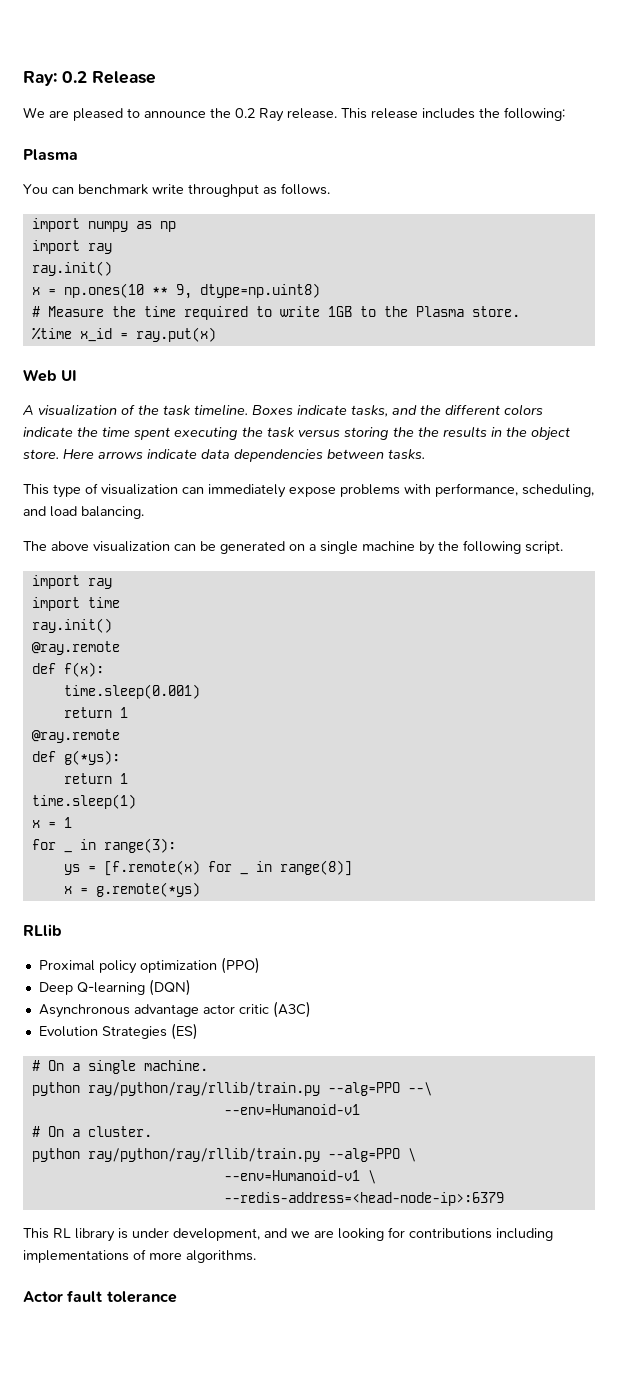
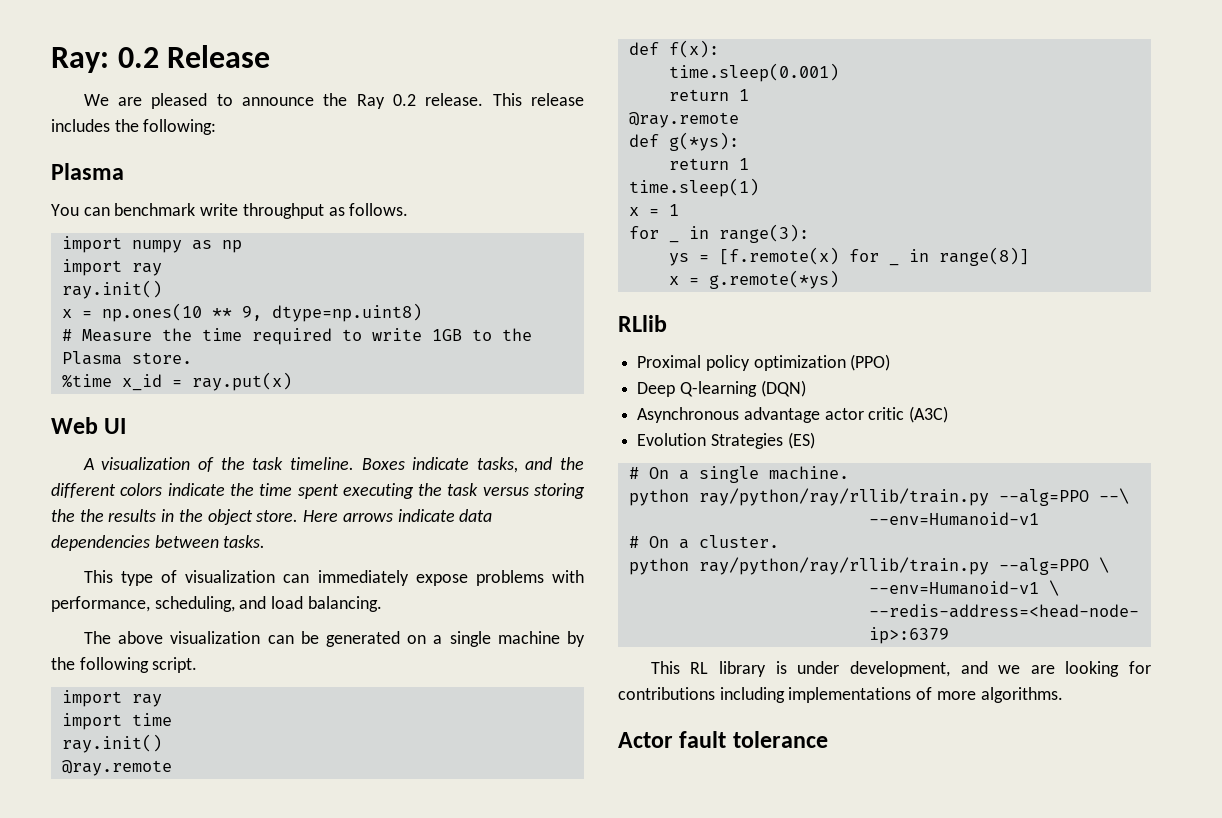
[235,108,284,122] 0.2 Ray -> [356,94,417,109] Ray 0.2

